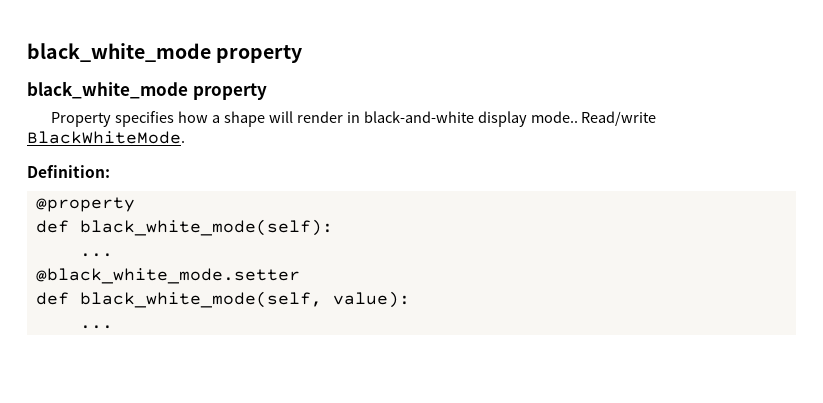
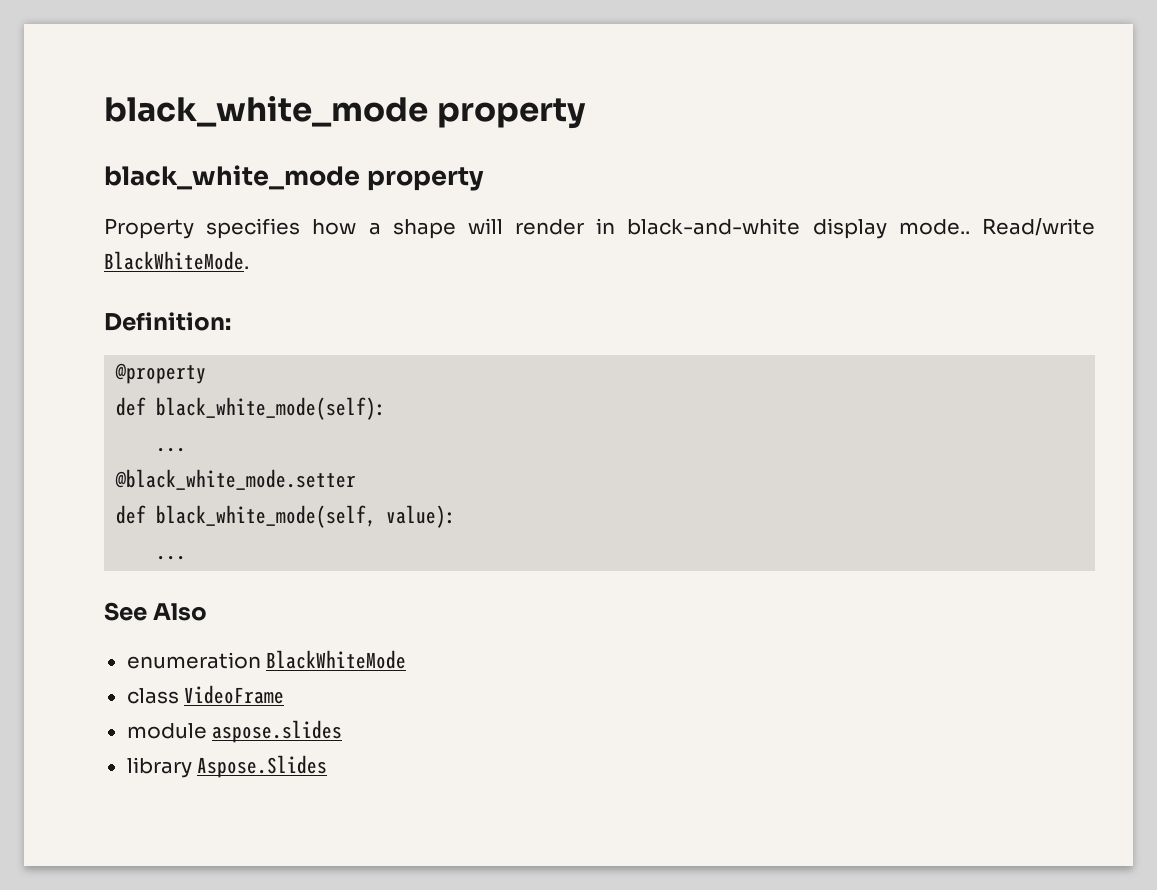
(113, 327) none -> [104,602,208,621] [126,650,407,669] [126,685,285,704] [126,720,343,743] [126,755,328,778] // See Also // enumeration BlackWhiteMode // class VideoFrame // module aspose.slides // library Aspose.Slides

